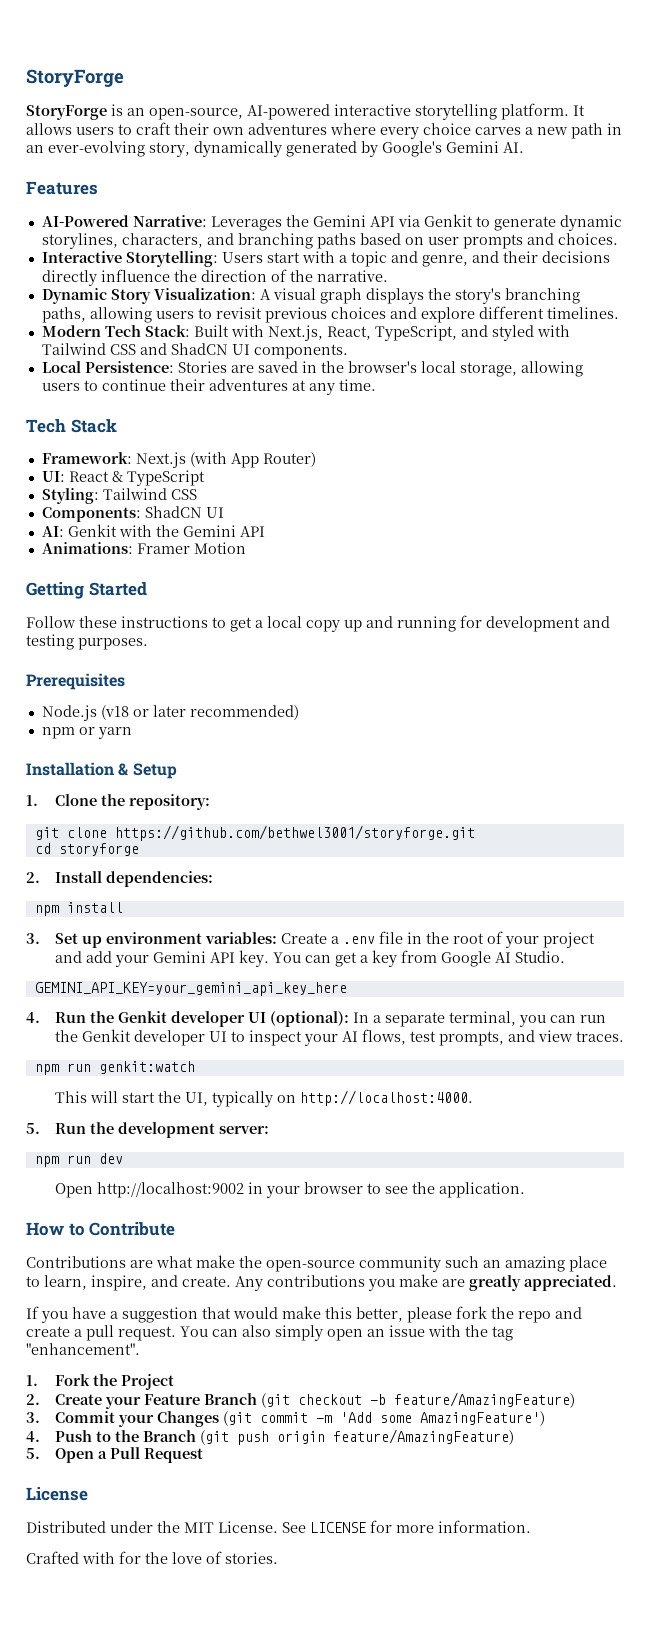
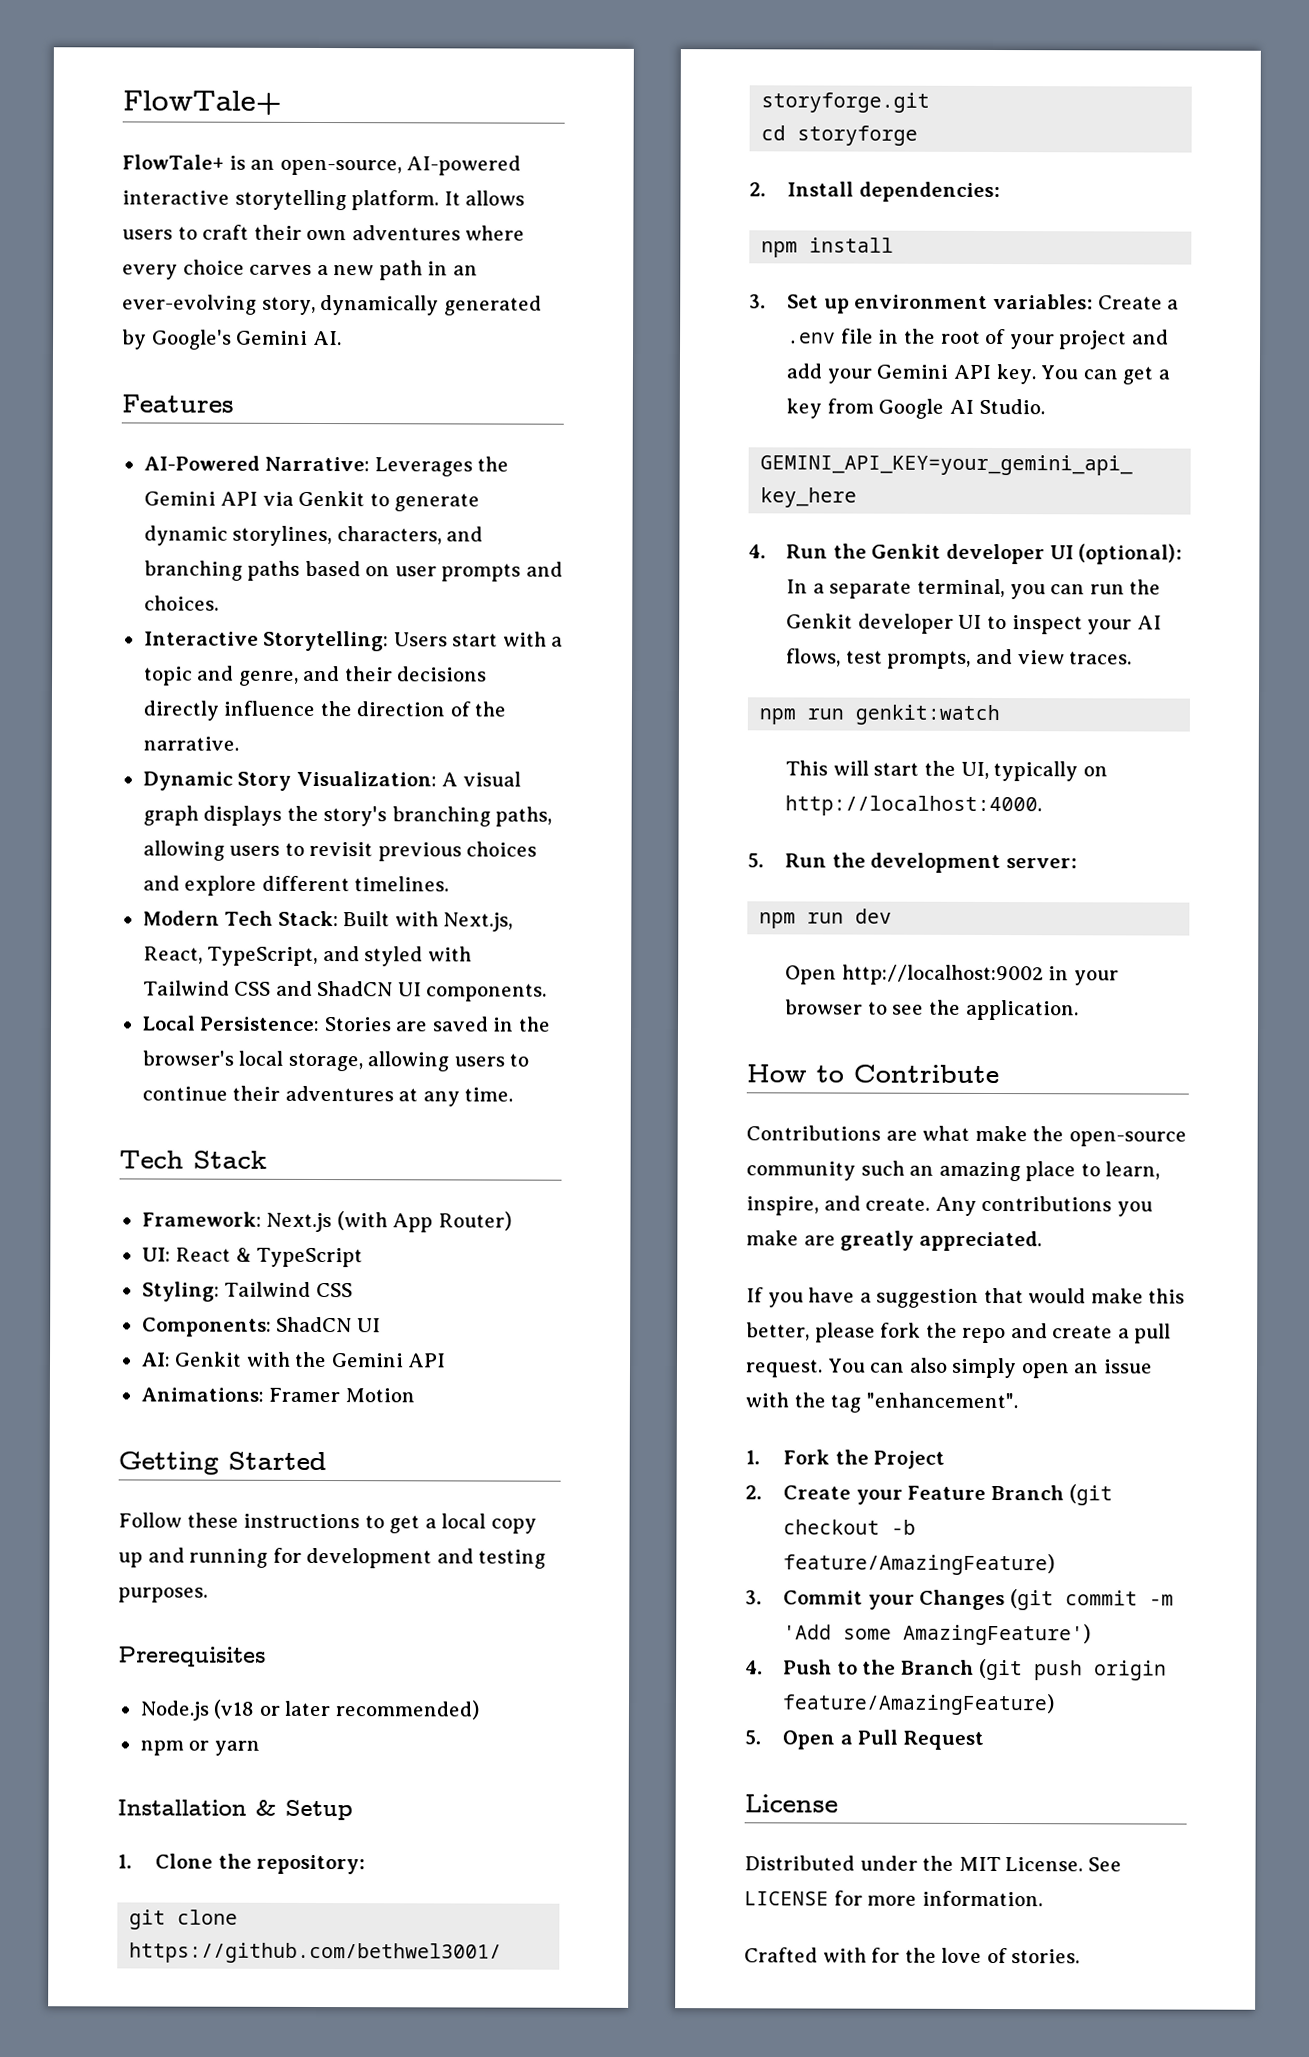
[26,69,124,87] [26,105,107,120] StoryForge // StoryForge -> [122,90,282,115] [122,154,224,170] FlowTale+ // FlowTale+

